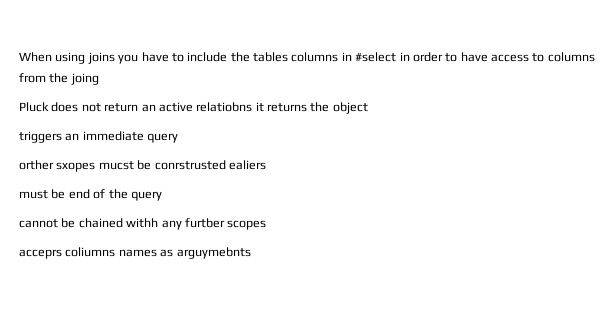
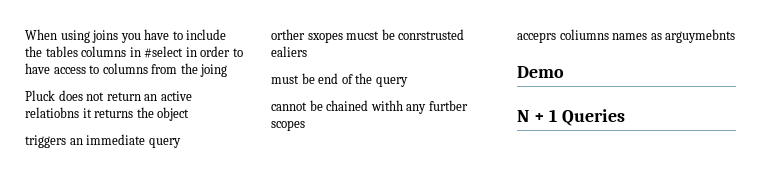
(251, 253) none -> [517,66,564,78] [517,109,626,126] // Demo // N + 1 Queries

